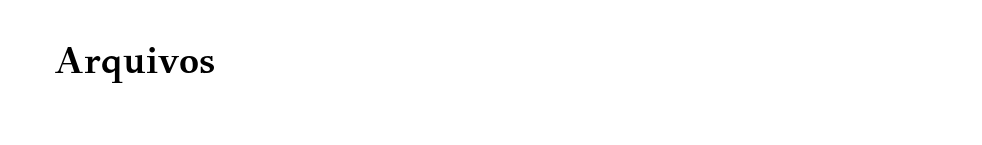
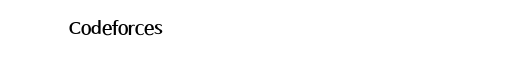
[54,47,215,83] Arquivos -> [69,20,163,36] Codeforces

